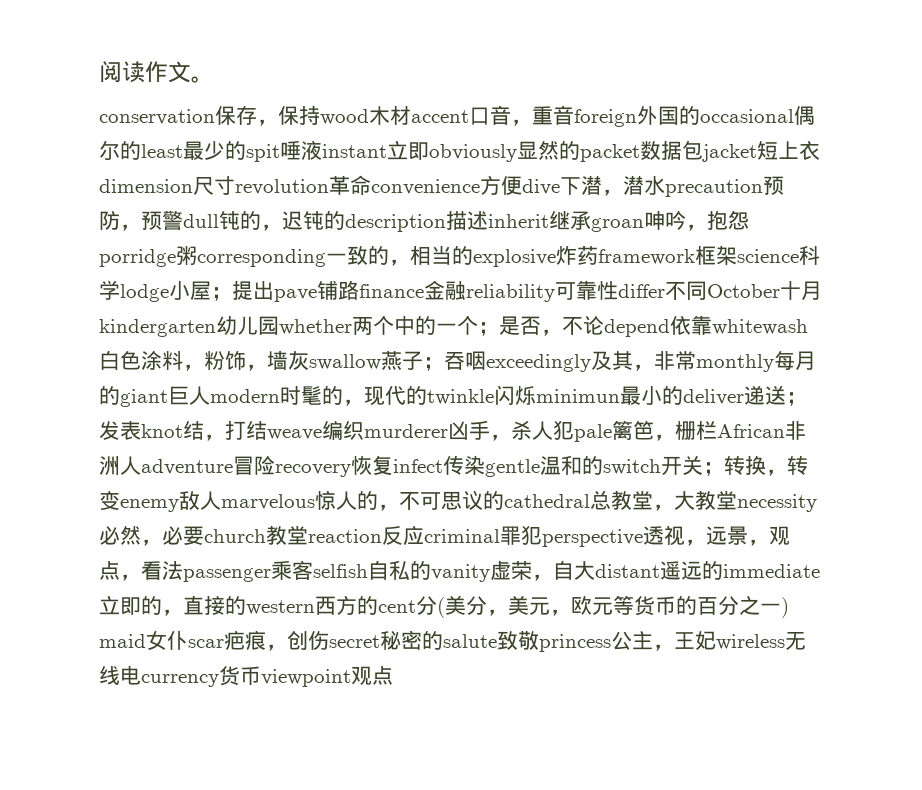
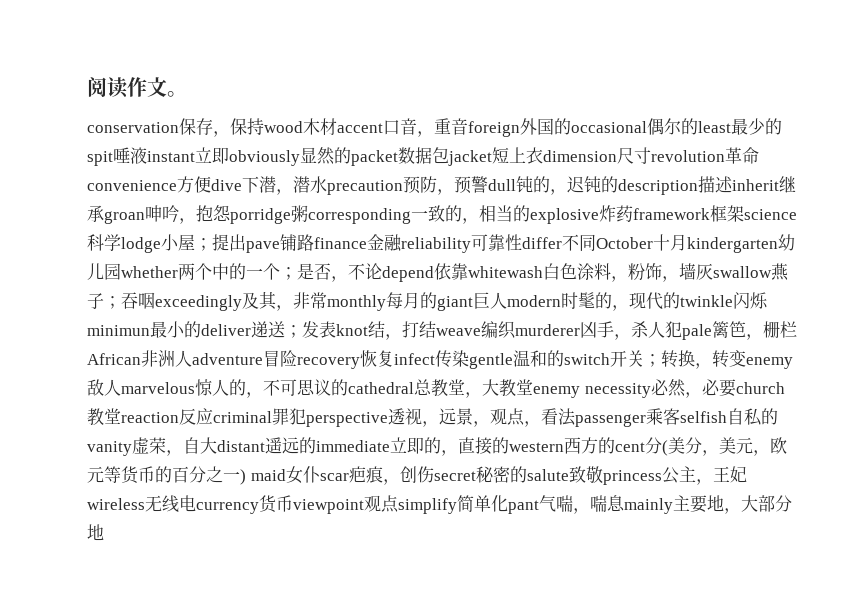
(737, 500) none -> [533,386,580,398] enemy
(393, 675) none -> [398,495,792,514] [87,524,104,541] simplify简单化pant气喘，喘息mainly主要地，大部分地

